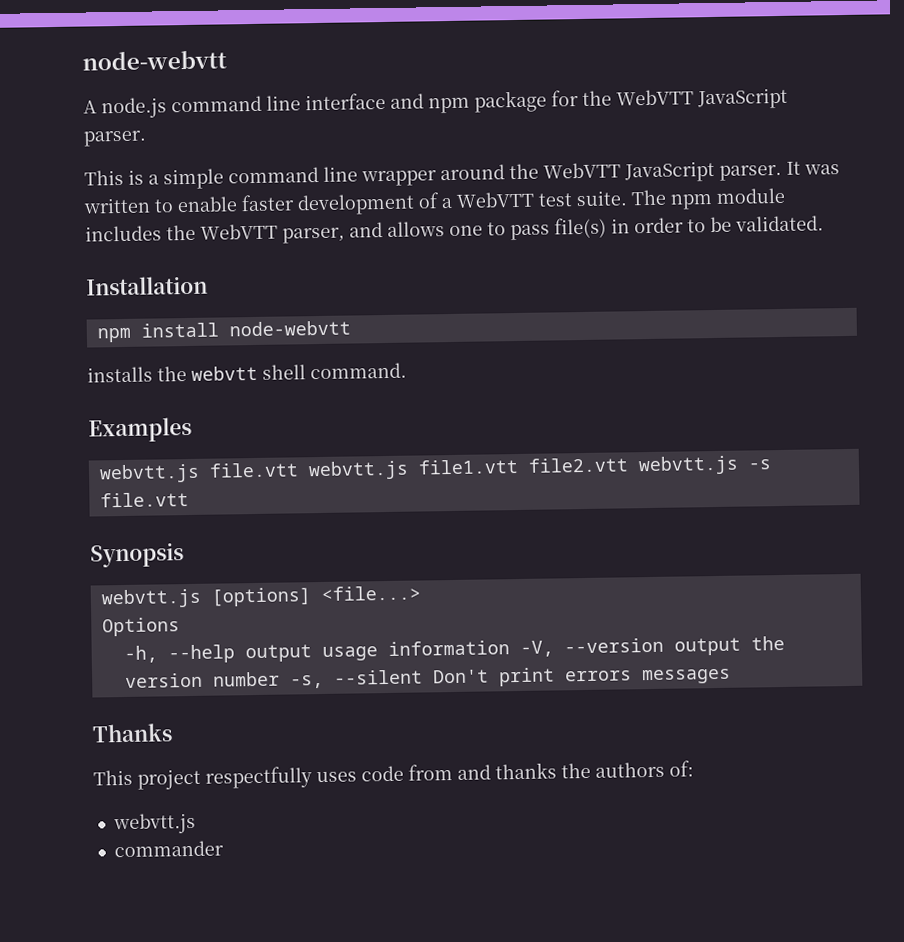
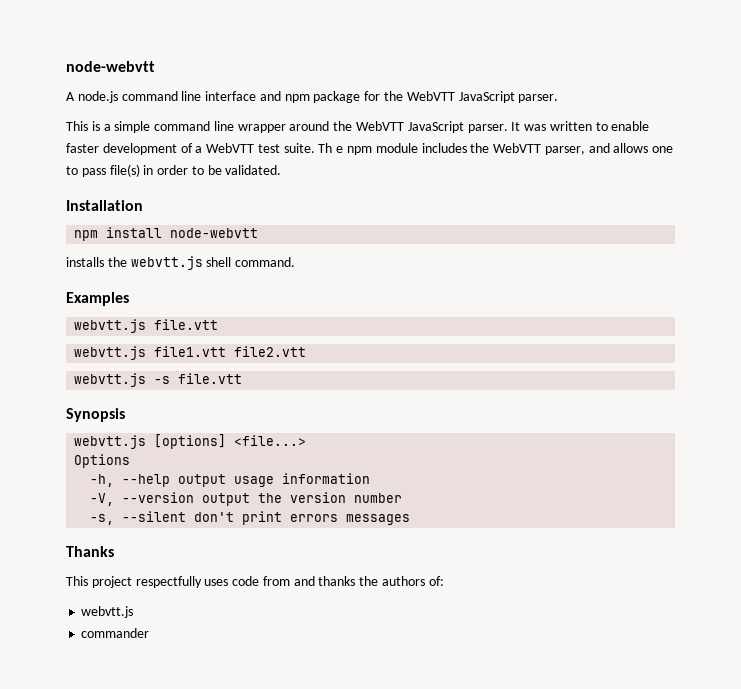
[631,189,666,206] The -> [318,143,344,153] Th e
[191,365,258,381] webvtt -> [130,256,203,270] webvtt.js
(299, 470) none -> (219, 324) //
(629, 465) none -> (307, 351) //
(510, 648) none -> (371, 478) //
(280, 679) none -> (403, 498) //
[432,669,489,684] Don't -> [194,512,235,522] don't

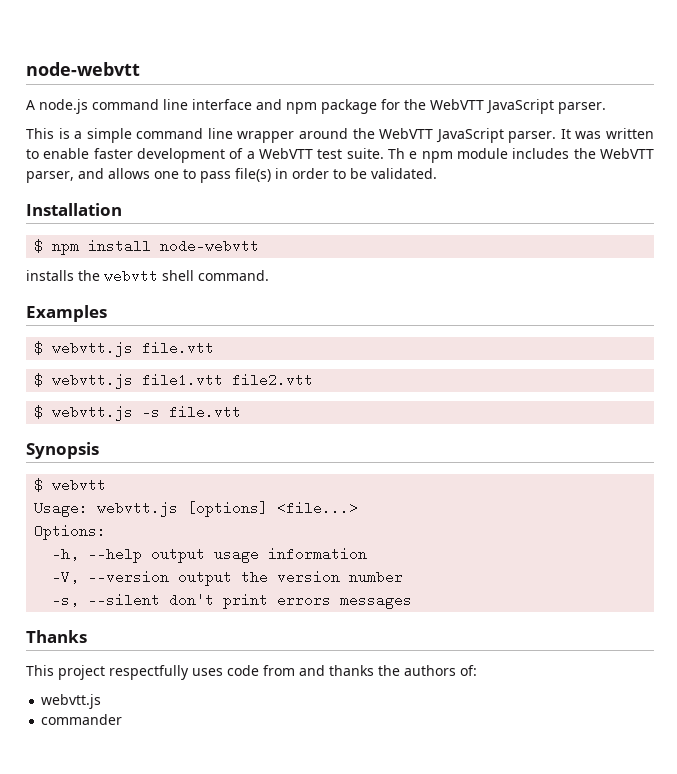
(143, 205) none -> [34,239,44,253] $
[130,256,203,270] webvtt.js -> [104,269,158,283] webvtt
(129, 299) none -> [34,341,44,355] $
(219, 324) none -> [34,373,44,387] $
(307, 351) none -> [34,405,44,419] $
(125, 415) none -> [34,478,107,492] [34,501,89,517] $ webvtt // Usage:
[74,454,131,468] Options -> [34,524,107,540] Options:

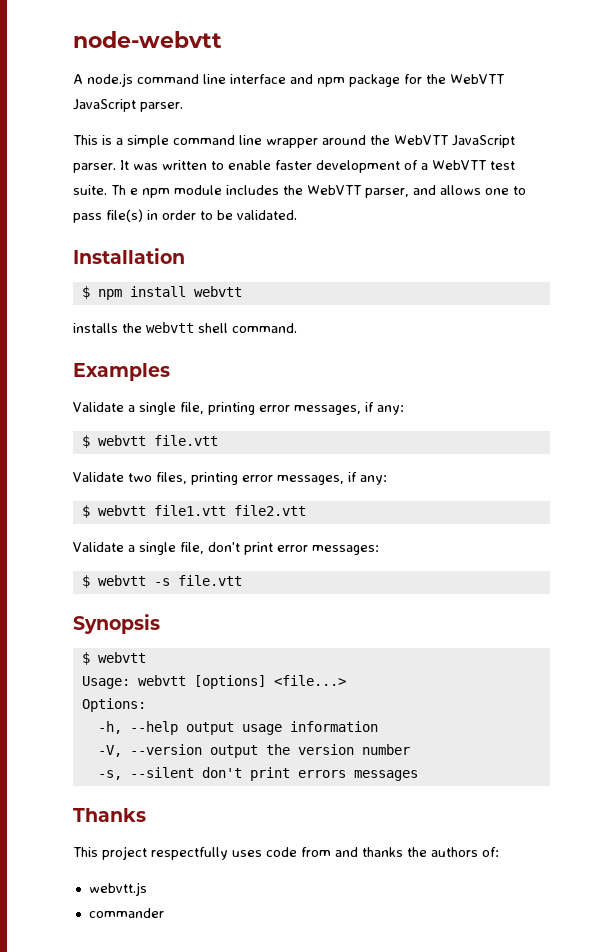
[160,239,260,253] node-webvtt -> [193,286,242,297] webvtt
[34,341,215,357] [34,373,134,389] // $ webvtt.js file.vtt // $ webvtt.js -> [73,402,404,415] [81,435,218,448] [73,472,387,485] [81,505,146,518] // Validate a single file, printing error messages, if any: // $ webvtt file.vtt // Validate two files, printing error messages, if any: // $ webvtt
[34,405,134,421] // $ webvtt.js -> [73,542,379,555] [81,575,146,588] // Validate a single file, don't print error messages: // $ webvtt
[97,501,179,517] webvtt.js -> [137,675,186,686] webvtt

